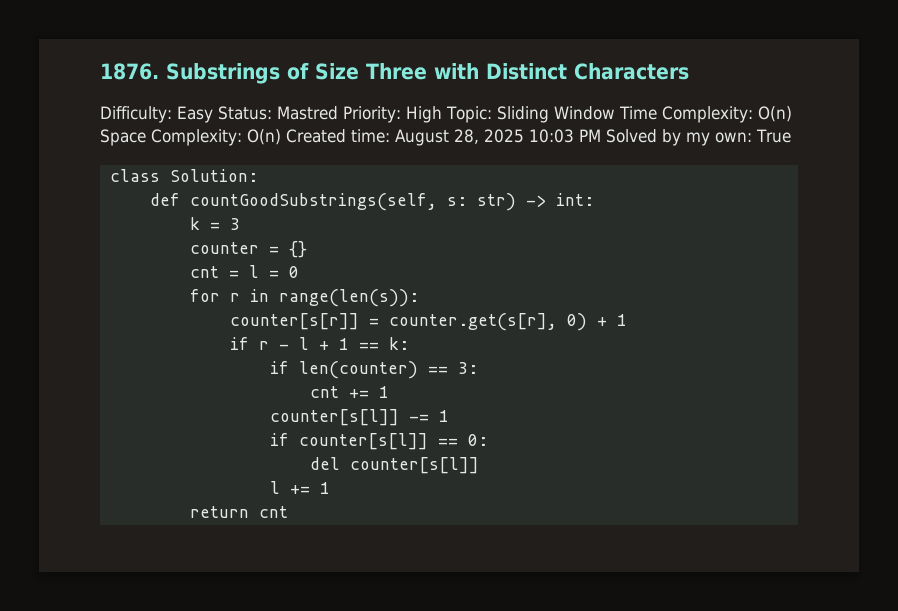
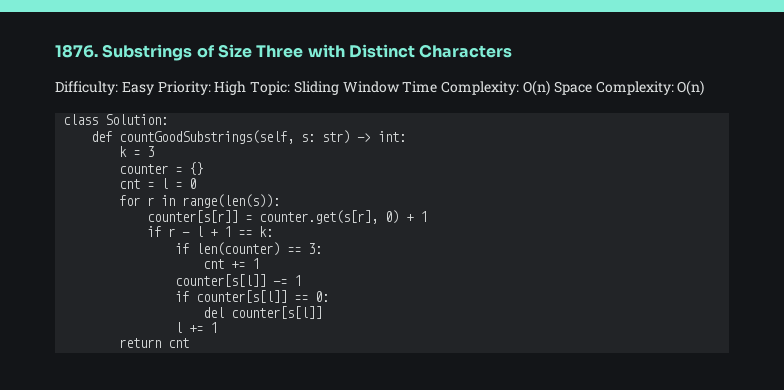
[217,106,338,120] Status: Mastred -> (154, 88) none
[285,129,791,146] Created time: August 28, 2025 10:03 PM Solved by my own: True -> (705, 88) none

